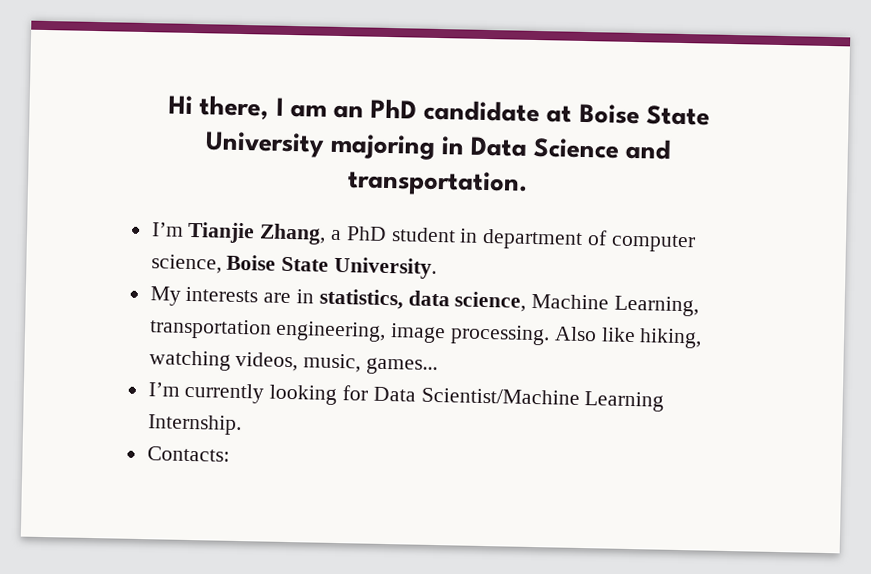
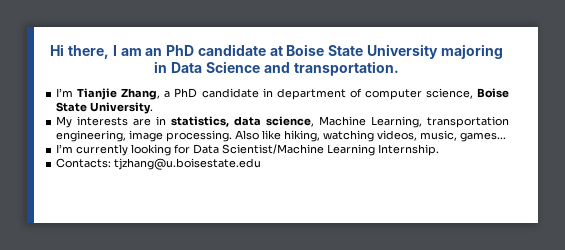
[390,227,456,243] student -> [201,88,259,98] candidate
(230, 454) none -> [114,158,262,170] tjzhang@u.boisestate.edu

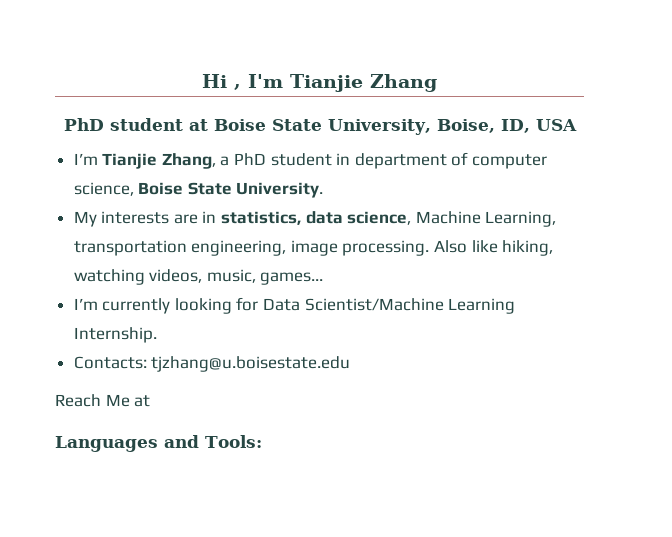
[67,44,503,59] [154,61,399,76] there, I am an PhD candidate at Boise State University majoring in Data Science and transportation. -> [234,74,437,92] [63,118,577,135] , I'm Tianjie Zhang // PhD student at Boise State University, Boise, ID, USA
[201,88,259,98] candidate -> [270,153,332,166] student
(262, 164) none -> [55,394,151,407] [55,435,262,452] // Reach Me at // Languages and Tools:

